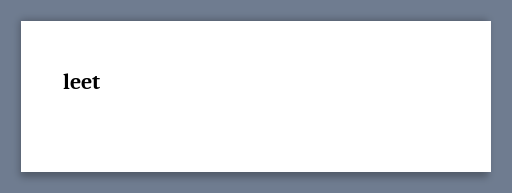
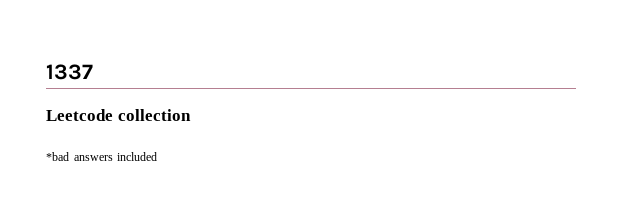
[63,73,100,89] leet -> [46,64,93,80] [46,109,191,121] [46,152,158,161] 1337 // Leetcode collection // *bad answers included

